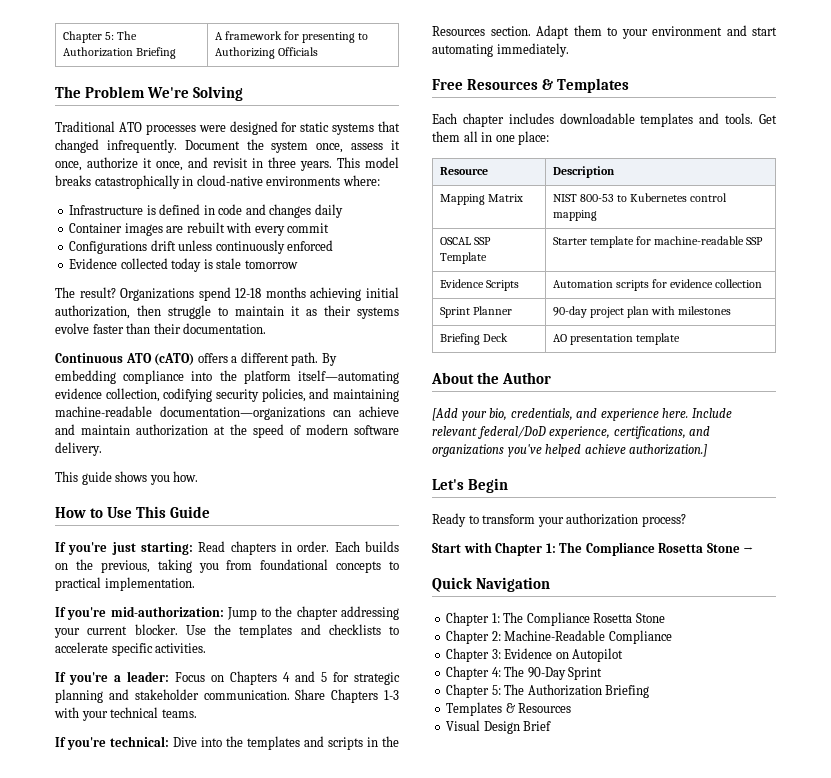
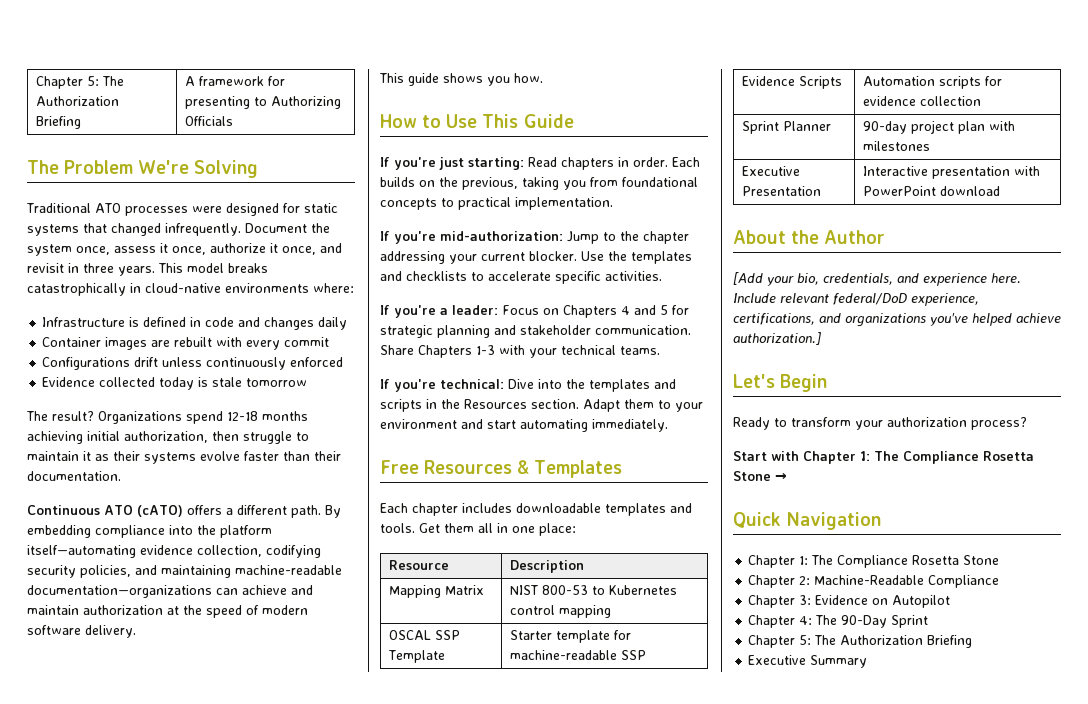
[439,333,508,345] [552,333,681,345] Briefing Deck | AO presentation template -> [742,166,801,176] [742,186,822,196] [863,166,1041,179] [863,186,1001,196] Executive Presentation | Interactive presentation with PowerPoint download
[446,702,572,716] [446,720,552,734] Templates & Resources // Visual Design Brief -> [748,655,868,668] Executive Summary

